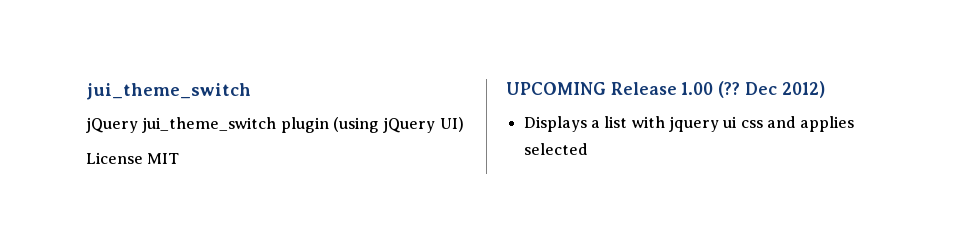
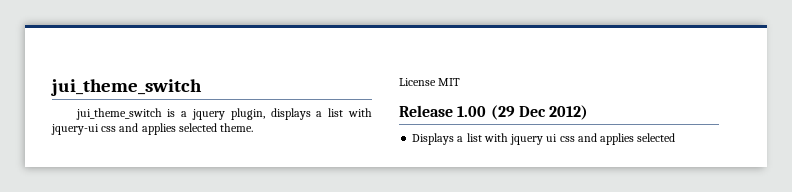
[86,117,464,133] jQuery jui_theme_switch plugin (using jQuery UI) -> [75,108,372,120] [51,123,254,135] jui_theme_switch is a jquery plugin, displays a list with jquery-ui css and applies selected theme.
[506,82,606,95] UPCOMING -> (461, 82) none
[718,81,741,98] (?? -> [490,105,515,120] (29

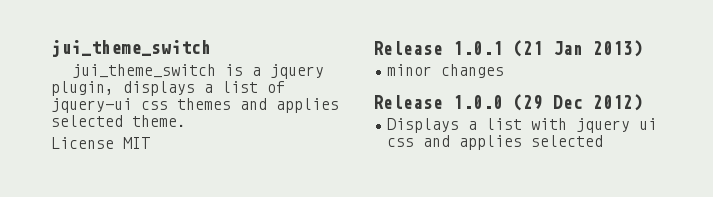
[348,108,372,117] with -> [267,81,285,93] of
(117, 129) none -> [177,98,231,110] themes
[457,106,487,117] 1.00 -> [453,40,643,57] [387,64,505,78] [373,95,503,109] 1.0.1 (21 Jan 2013) // minor changes // Release 1.0.0

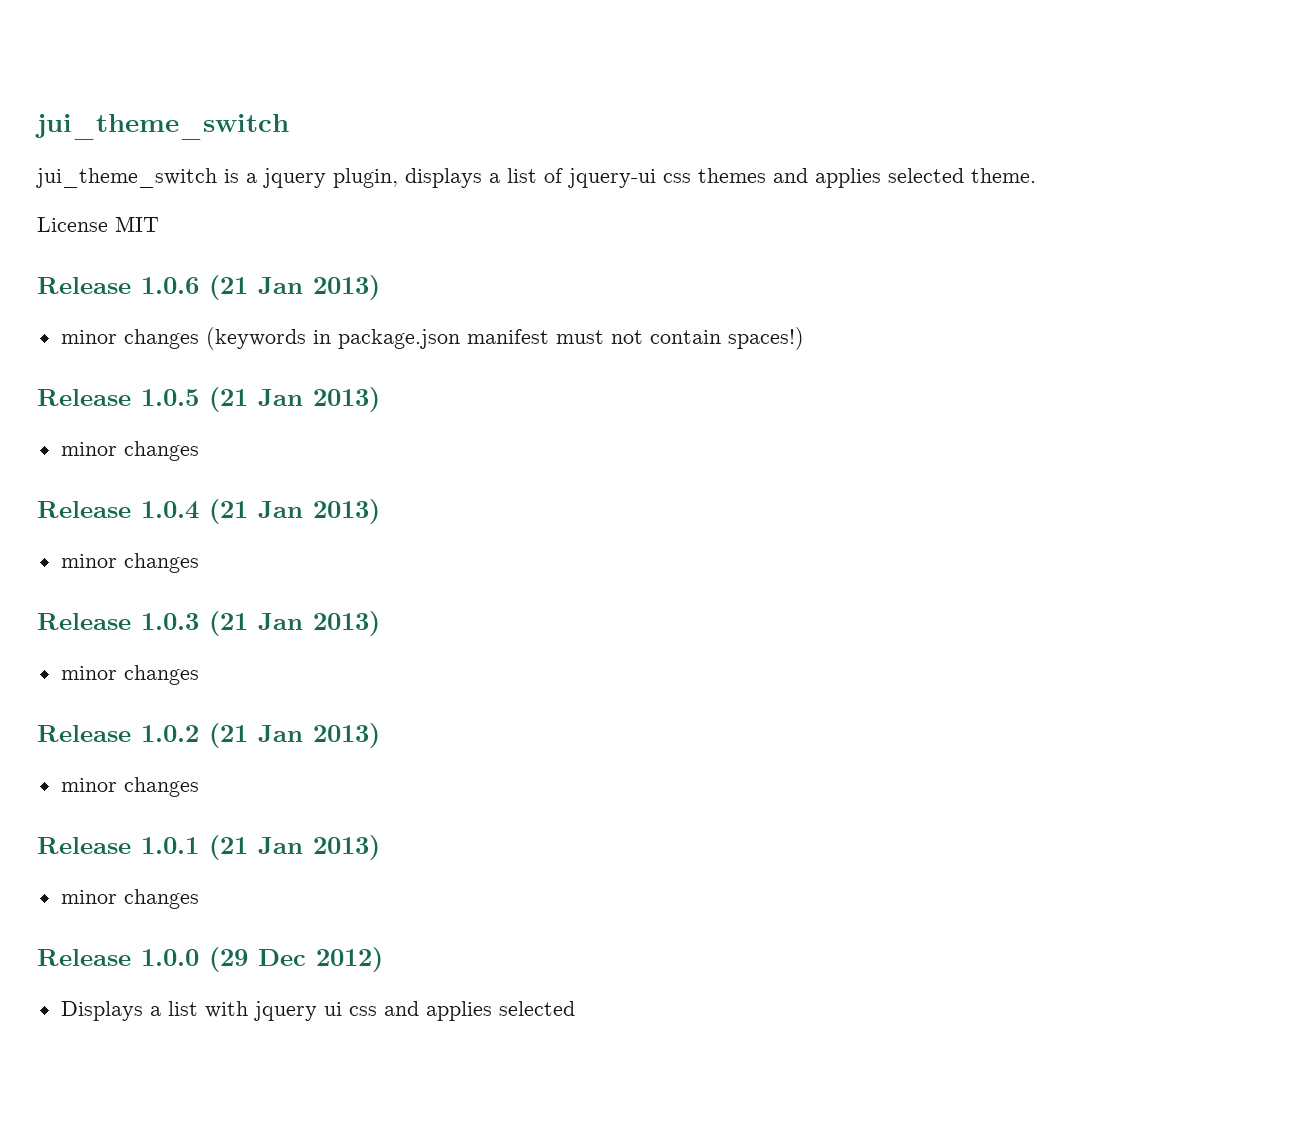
(150, 143) none -> [37,275,380,300] [60,327,804,350] [37,387,380,412] [60,441,199,461] [37,499,380,524] [60,553,199,573] [37,611,380,636] [60,665,199,685] [37,723,380,748] [60,777,199,797] // Release 1.0.6 (21 Jan 2013) // minor changes (keywords in package.json manifest must not contain spaces!) // Release 1.0.5 (21 Jan 2013) // minor changes // Release 1.0.4 (21 Jan 2013) // minor changes // Release 1.0.3 (21 Jan 2013) // minor changes // Release 1.0.2 (21 Jan 2013) // minor changes

